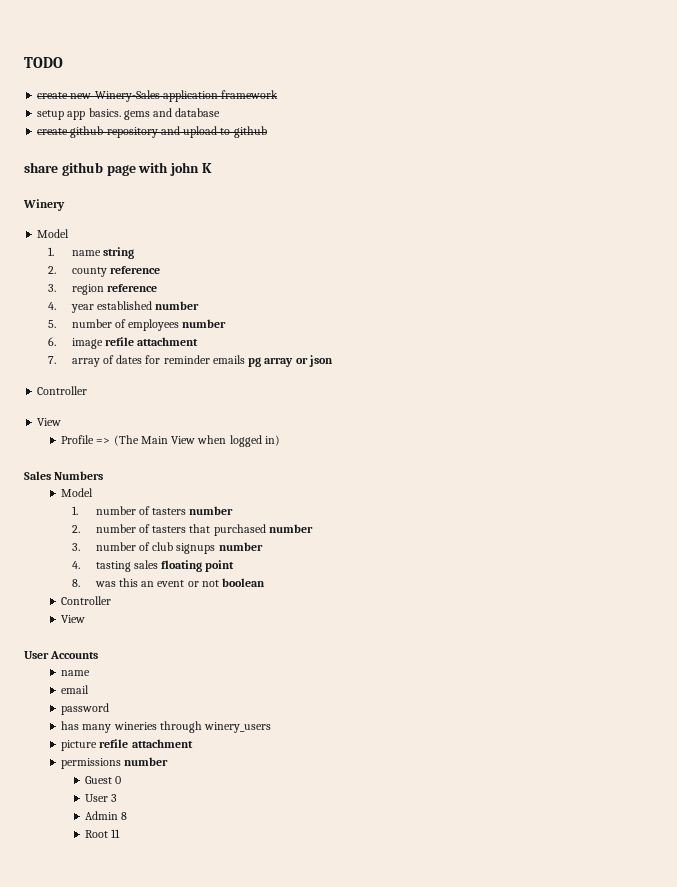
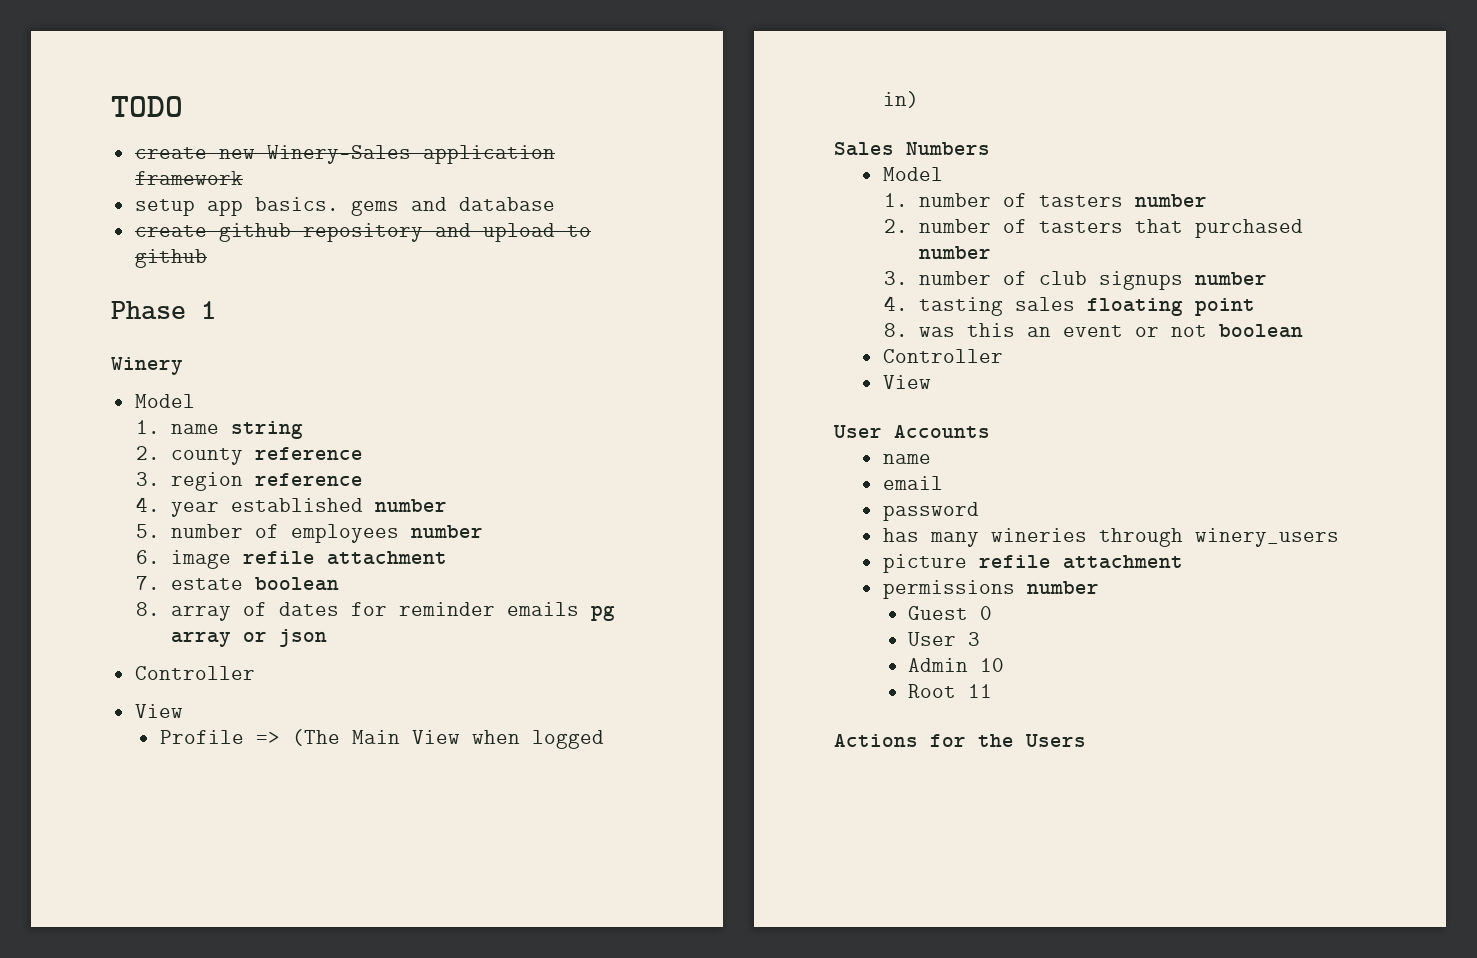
[24,162,212,176] share github page with john K -> [111,301,216,320] Phase 1
(56, 360) none -> [170,577,339,591] [136,602,161,616] estate boolean // 8.
[121,812,128,820] 8 -> [979,658,1004,672] 10
(121, 833) none -> [834,734,1086,747] // Actions for the Users

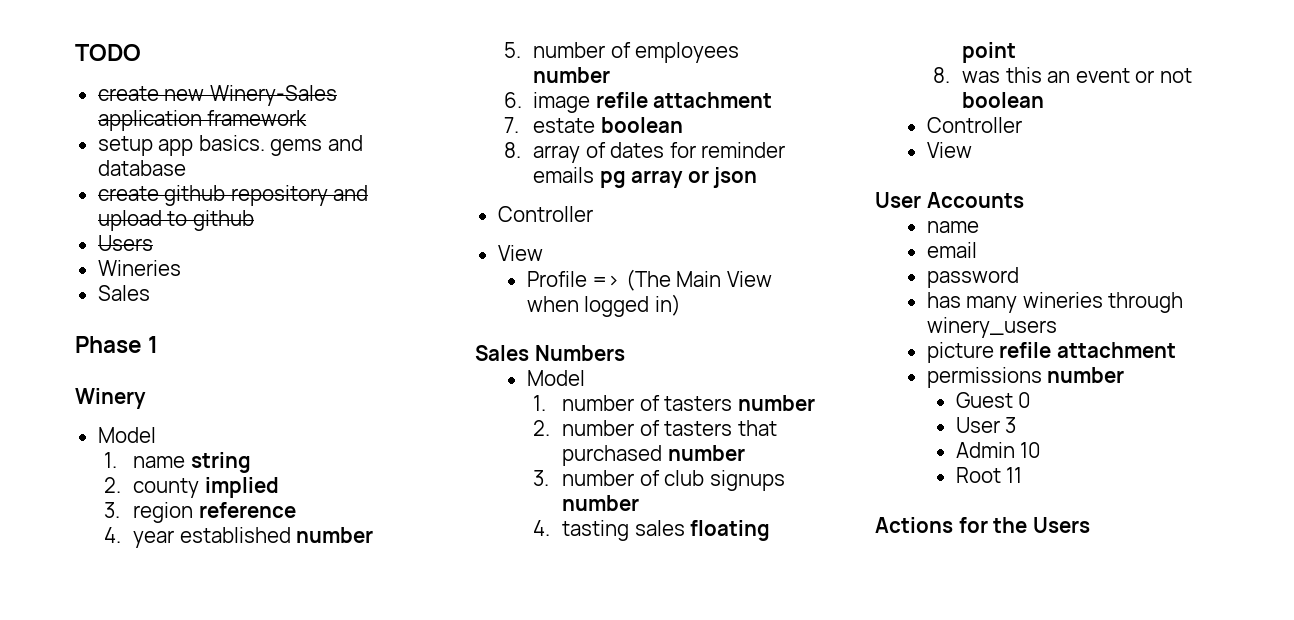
(207, 258) none -> [97,235,153,251] [97,260,181,276] [97,285,150,301] // Users // Wineries // Sales
[254,447,363,460] reference -> [204,477,279,498] implied

